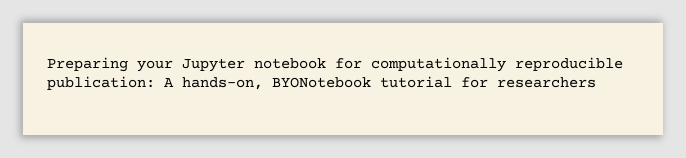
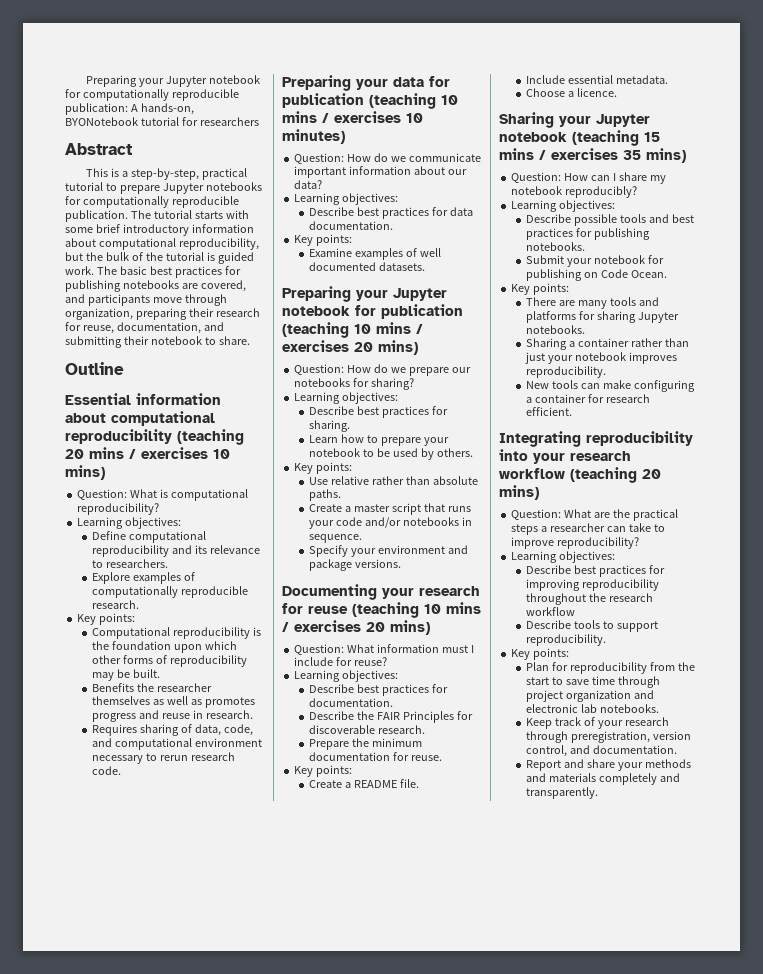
(596, 82) none -> [65,143,133,155] [86,168,248,180] [65,182,262,194] [65,196,239,208] [65,210,249,222] [65,224,254,236] [65,238,259,250] [65,252,254,264] [65,266,241,278] [65,280,246,292] [65,294,227,306] [65,308,260,320] [65,322,224,334] [65,336,250,348] [65,362,124,375] [65,393,221,405] [65,411,215,426] [65,429,244,445] [65,447,230,459] [65,465,105,480] [77,489,249,501] [77,503,160,515] [77,517,182,529] [91,531,206,543] [91,545,260,557] [91,559,168,568] [91,572,195,584] [91,586,248,598] [91,600,139,609] [77,613,136,625] [91,627,261,639] [91,641,237,653] [91,655,247,667] [91,669,160,681] [91,683,212,692] [91,696,255,708] [91,710,253,722] [91,724,253,736] [91,738,262,750] [91,752,235,764] [91,766,121,775] [282,75,450,91] [282,93,458,109] [282,111,423,123] [282,129,345,144] [294,153,481,164] [294,166,468,178] [294,180,323,189] [294,193,399,205] [308,207,473,219] [308,221,393,230] [294,234,353,246] [308,248,441,260] [308,262,425,271] [282,286,447,302] [282,304,463,319] [282,322,423,338] [282,340,418,355] [294,364,471,376] [294,378,415,390] [294,392,399,404] [308,406,448,418] [308,420,350,432] [308,434,449,446] [308,448,473,460] [294,462,353,474] [308,476,478,485] [308,489,341,501] [308,503,471,515] [308,517,472,529] [308,534,362,543] [308,545,468,557] [308,559,401,571] [282,584,480,600] [282,602,481,618] [282,620,430,635] [294,644,474,655] [294,657,388,666] [294,670,399,682] [308,684,448,696] [308,698,393,707] [308,711,473,723] [308,725,425,734] [308,738,422,750] [308,752,442,761] [294,765,353,777] [308,779,419,788] [525,75,668,84] [525,88,617,97] [499,112,650,128] [499,130,660,146] [499,148,686,163] [511,172,666,184] [511,186,638,198] [511,200,616,212] [525,214,694,226] [525,228,650,240] [525,242,585,251] [525,255,664,267] [525,269,667,281] [511,283,570,295] [525,297,659,309] [525,311,679,323] [525,325,585,334] [525,338,689,350] [524,352,677,364] [525,366,606,378] [525,380,695,392] [525,394,650,403] [525,407,572,416] [499,431,693,447] [499,449,631,464] [499,467,661,483] [499,485,539,500] [511,509,678,521] [511,523,665,535] [511,537,640,549] [511,551,616,563] [525,565,665,577] [525,579,659,591] [525,593,653,605] [525,607,575,616] [525,620,658,632] [525,634,606,646] [511,648,570,660] [525,662,695,674] [525,676,660,688] [525,690,654,702] [525,704,659,713] [525,717,669,729] [525,731,691,743] [525,745,677,757] [525,759,691,771] [525,773,680,785] [525,787,598,799] // Abstract // This is a step-by-step, practical tutorial to prepare Jupyter notebooks for computationally reproducible publication. The tutorial starts with some brief introductory information about computational reproducibility, but the bulk of the tutorial is guided work. The basic best practices for publishing notebooks are covered, and participants move through organization, preparing their research for reuse, documentation, and submitting their notebook to share. // Outline // Essential information about computational reproducibility (teaching 20 mins / exercises 10 mins) // Question: What is computational reproducibility? // Learning objectives: // Define computational reproducibility and its relevance to researchers. // Explore examples of computationally reproducible research. // Key points: // Computational reproducibility is the foundation upon which other forms of reproducibility may be built. // Benefits the researcher themselves as well as promotes progress and reuse in research. // Requires sharing of data, code, and computational environment necessary to rerun research code. // Preparing your data for publication (teaching 10 mins / exercises 10 minutes) // Question: How do we communicate important information about our data? // Learning objectives: // Describe best practices for data documentation. // Key points: // Examine examples of well documented datasets. // Preparing your Jupyter notebook for publication (teaching 10 mins / exercises 20 mins) // Question: How do we prepare our notebooks for sharing? // Learning objectives: // Describe best practices for sharing. // Learn how to prepare your notebook to be used by others. // Key points: // Use relative rather than absolute paths. // Create a master script that runs your code and/or notebooks in sequence. // Specify your environment and package versions. // Documenting your research for reuse (teaching 10 mins / exercises 20 mins) // Question: What information must I include for reuse? // Learning objectives: // Describe best practices for documentation. // Describe the FAIR Principles for discoverable research. // Prepare the minimum documentation for reuse. // Key points: // Create a README file. // Include essential metadata. // Choose a licence. // Sharing your Jupyter notebook (teaching 15 mins / exercises 35 mins) // Question: How can I share my notebook reproducibly? // Learning objectives: // Describe possible tools and best practices for publishing notebooks. // Submit your notebook for publishing on Code Ocean. // Key points: // There are many tools and platforms for sharing Jupyter notebooks. // Sharing a container rather than just your notebook improves reproducibility. // New tools can make configuring a container for research efficient. // Integrating reproducibility into your research workflow (teaching 20 mins) // Question: What are the practical steps a researcher can take to improve reproducibility? // Learning objectives: // Describe best practices for improving reproducibility throughout the research workflow // Describe tools to support reproducibility. // Key points: // Plan for reproducibility from the start to save time through project organization and electronic lab notebooks. // Keep track of your research through preregistration, version control, and documentation. // Report and share your methods and materials completely and transparently.

